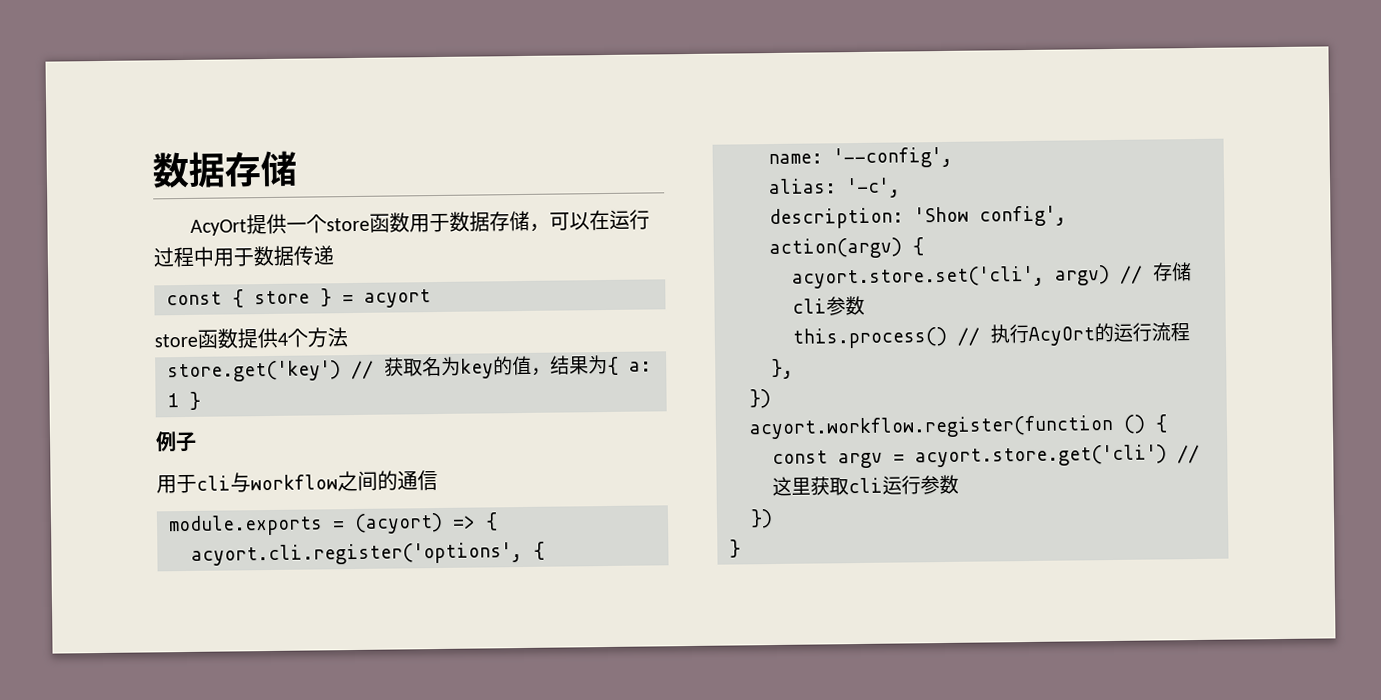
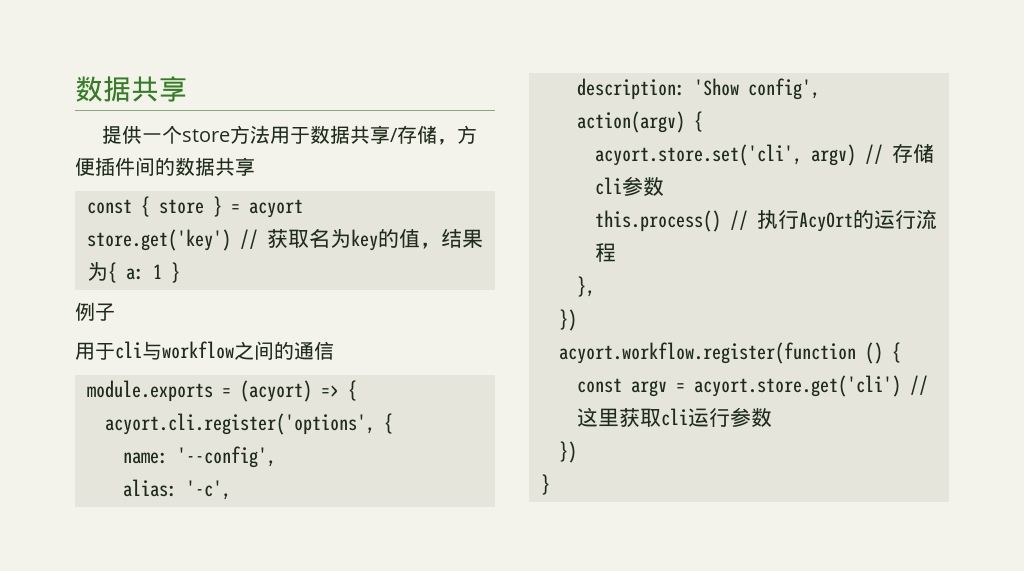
[152,150,298,189] [190,219,248,236] 数据存储 // AcyOrt -> [75,76,187,102] 数据共享 //
[369,209,651,233] [153,245,334,268] 函数用于数据存储，可以在运行过程中用于数据传递 -> [230,125,478,145] [75,157,255,176] 方法用于数据共享/存储，方便插件间的数据共享
[154,327,348,349] // store函数提供4个方法 -> (303, 208) none

